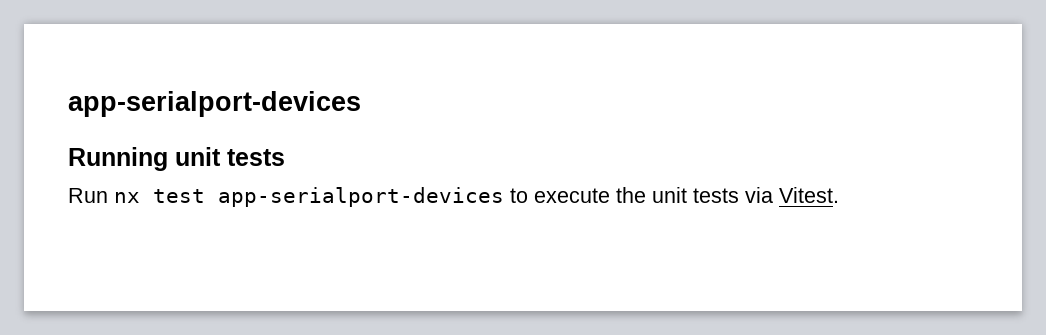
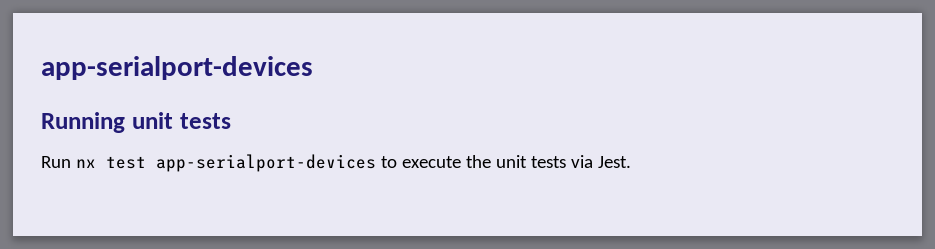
[779,187,839,203] Vitest. -> [597,156,631,168] Jest.

